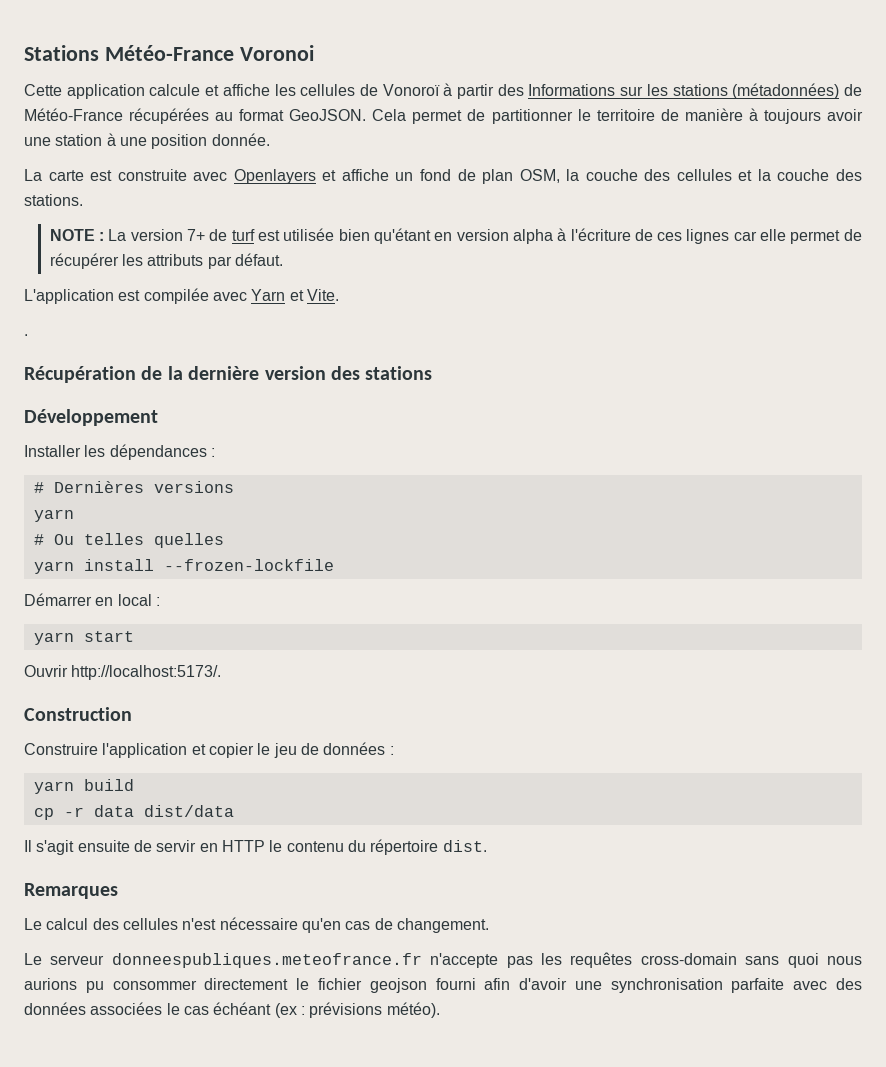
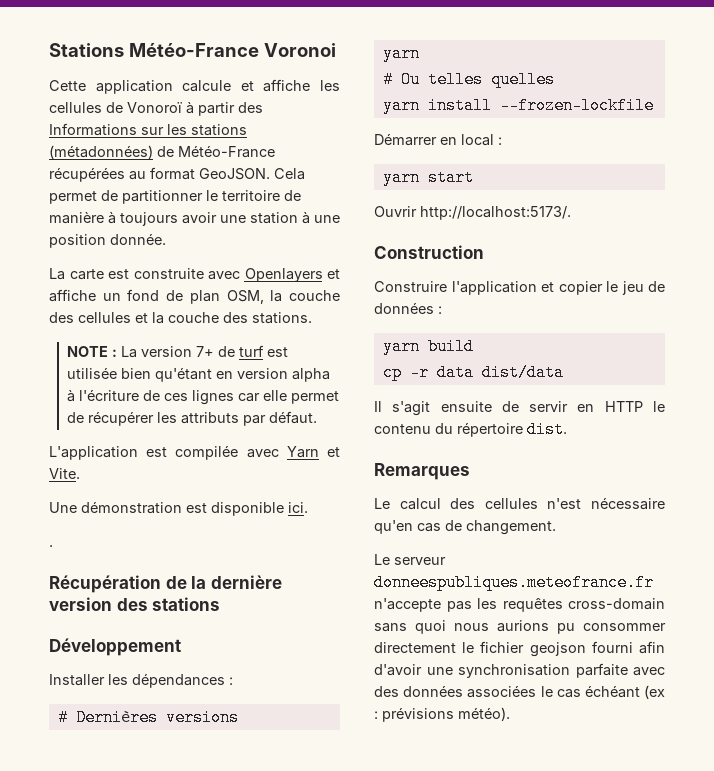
(339, 295) none -> [49,501,308,516] // Une démonstration est disponible ici.

